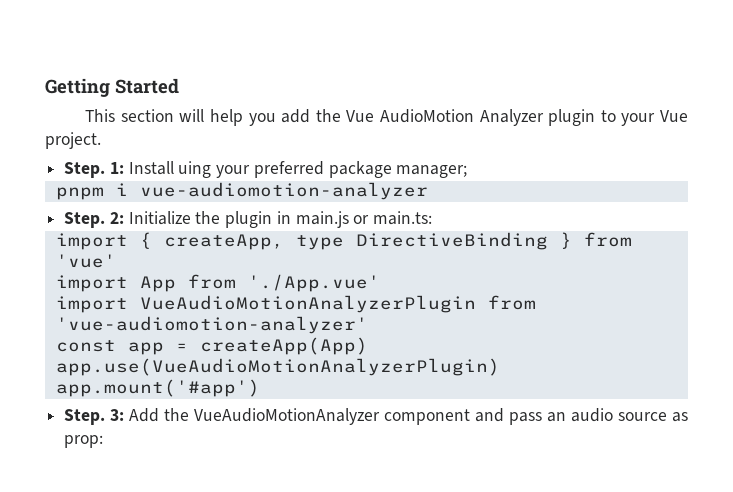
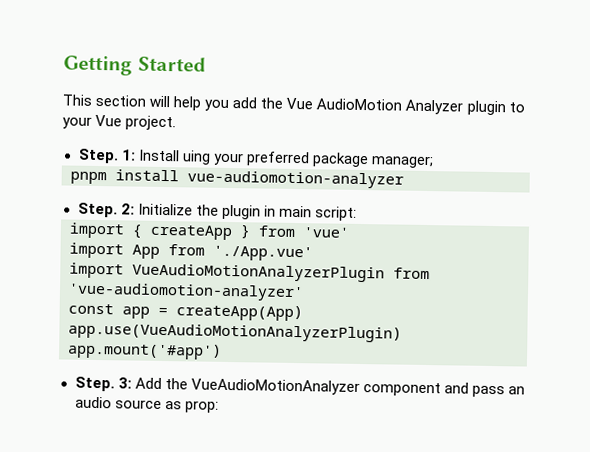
[115,183,128,196] i -> [115,169,179,182] install
[295,211,433,228] main.js or main.ts: -> [278,205,357,221] main script:
[163,232,548,250] createApp, type DirectiveBinding -> [150,224,232,241] createApp

